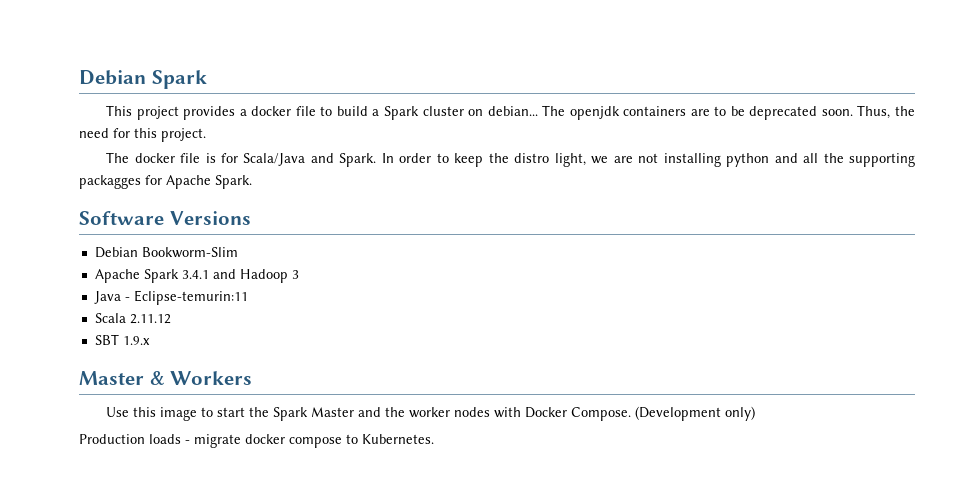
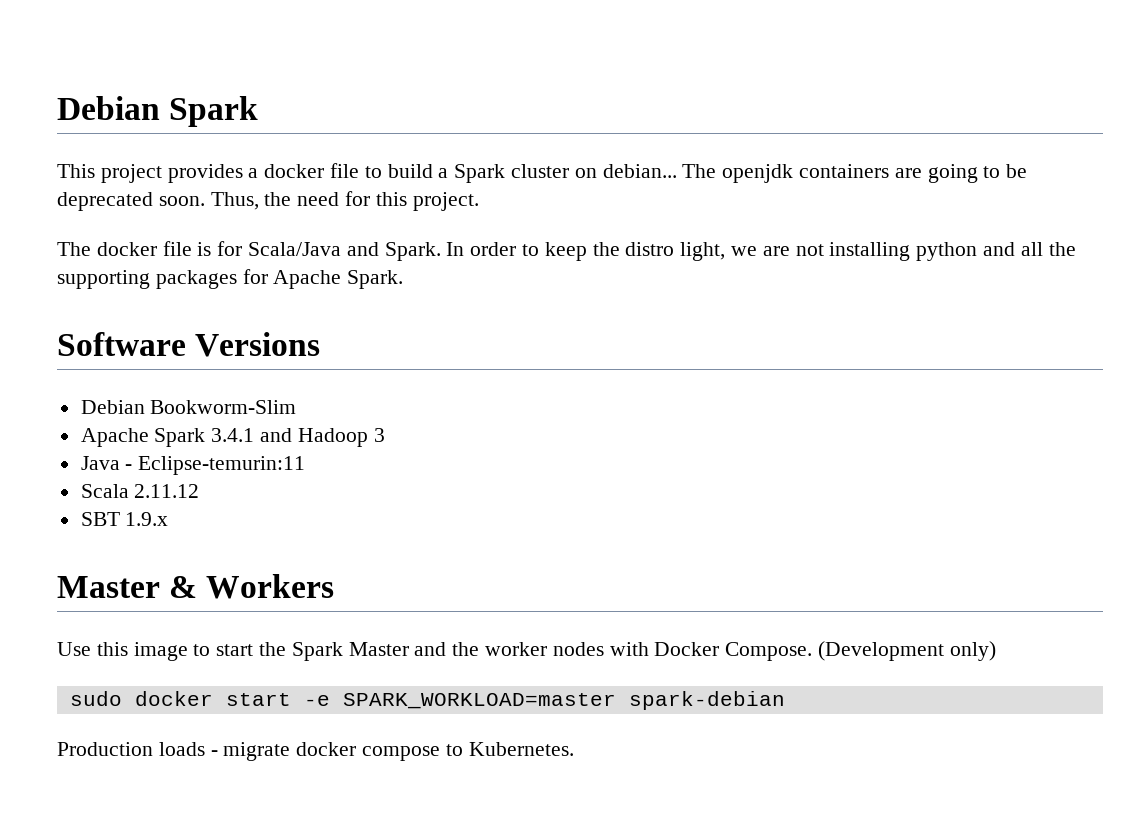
(710, 112) none -> [927,164,978,183] going
[79,175,141,189] packagges -> [155,270,237,289] packages
(756, 413) none -> [69,691,785,710] // sudo docker start -e SPARK_WORKLOAD=master spark-debian

